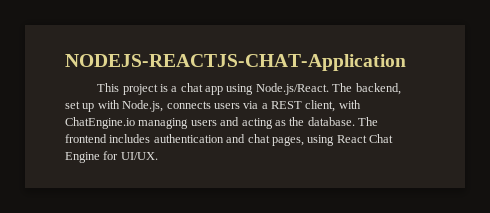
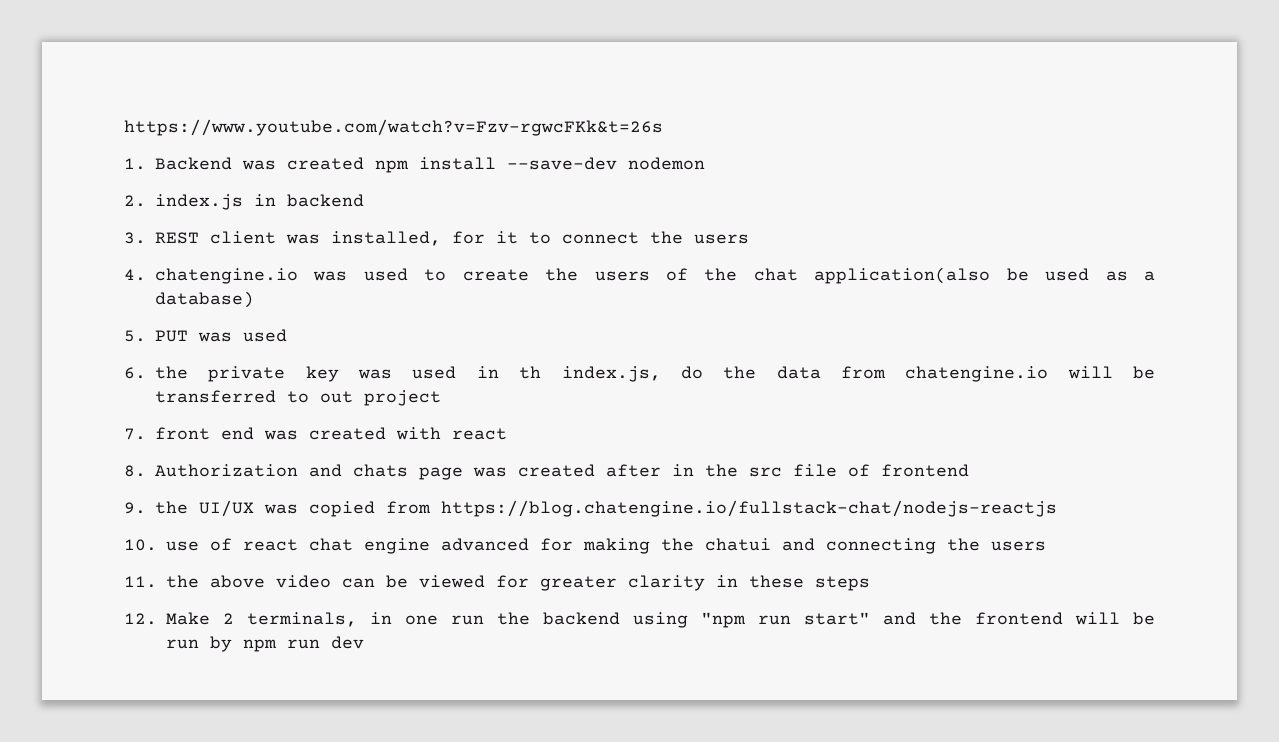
[65,54,406,71] [97,83,401,95] [65,100,361,112] [65,117,378,129] [65,134,393,146] [65,151,158,163] NODEJS-REACTJS-CHAT-Application // This project is a chat app using Node.js/React. The backend, set up with Node.js, connects users via a REST client, with ChatEngine.io managing users and acting as the database. The frontend includes authentication and chat pages, using React Chat Engine for UI/UX. -> [124,119,663,136] [124,157,705,173] [124,194,364,210] [124,231,749,246] [124,267,1156,284] [155,291,254,308] [124,329,287,342] [124,366,1155,382] [155,390,441,406] [124,427,507,440] [124,464,969,480] [124,500,1057,517] [124,538,1046,554] [124,575,870,591] [124,612,1155,628] [166,636,364,652] https://www.youtube.com/watch?v=Fzv-rgwcFKk&t=26s // 1. Backend was created npm install --save-dev nodemon // 2. index.js in backend // 3. REST client was installed, for it to connect the users // 4. chatengine.io was used to create the users of the chat application(also be used as a database) // 5. PUT was used // 6. the private key was used in th index.js, do the data from chatengine.io will be transferred to out project // 7. front end was created with react // 8. Authorization and chats page was created after in the src file of frontend // 9. the UI/UX was copied from https://blog.chatengine.io/fullstack-chat/nodejs-reactjs // 10. use of react chat engine advanced for making the chatui and connecting the users // 11. the above video can be viewed for greater clarity in these steps // 12. Make 2 terminals, in one run the backend using "npm run start" and the frontend will be run by npm run dev

